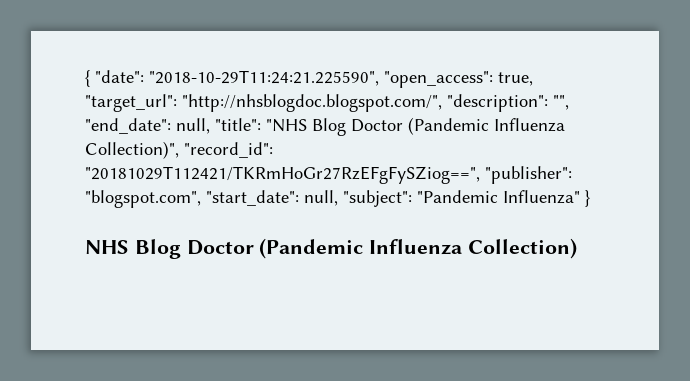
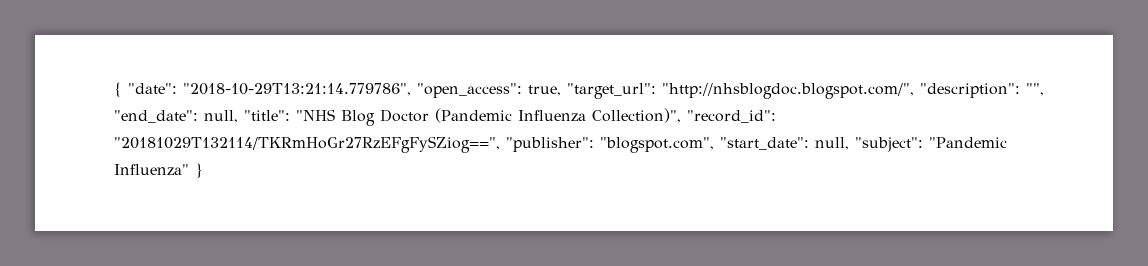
[149,70,379,86] "2018-10-29T11:24:21.225590", -> [183,83,411,96] "2018-10-29T13:21:14.779786",
[85,166,480,184] "20181029T112421/TKRmHoGr27RzEFgFySZiog==", -> [114,136,500,153] "20181029T132114/TKRmHoGr27RzEFgFySZiog==",
[85,238,578,259] // NHS Blog Doctor (Pandemic Influenza Collection) -> (203, 170) none

